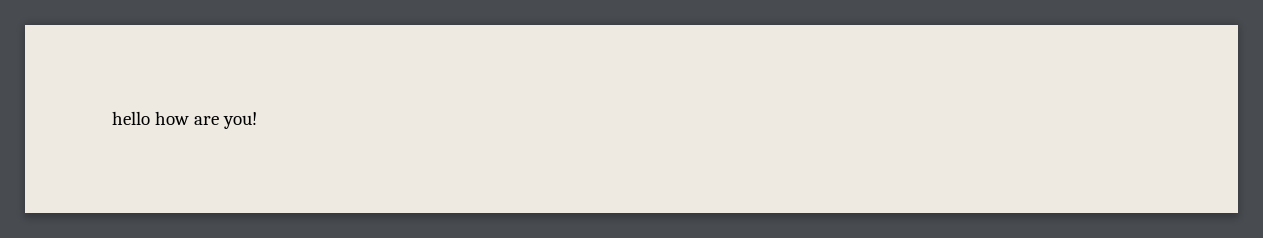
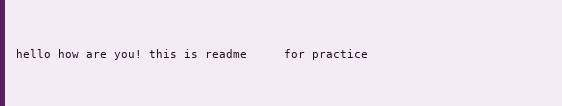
(258, 120) none -> [149,49,368,60] this is readme for practice

